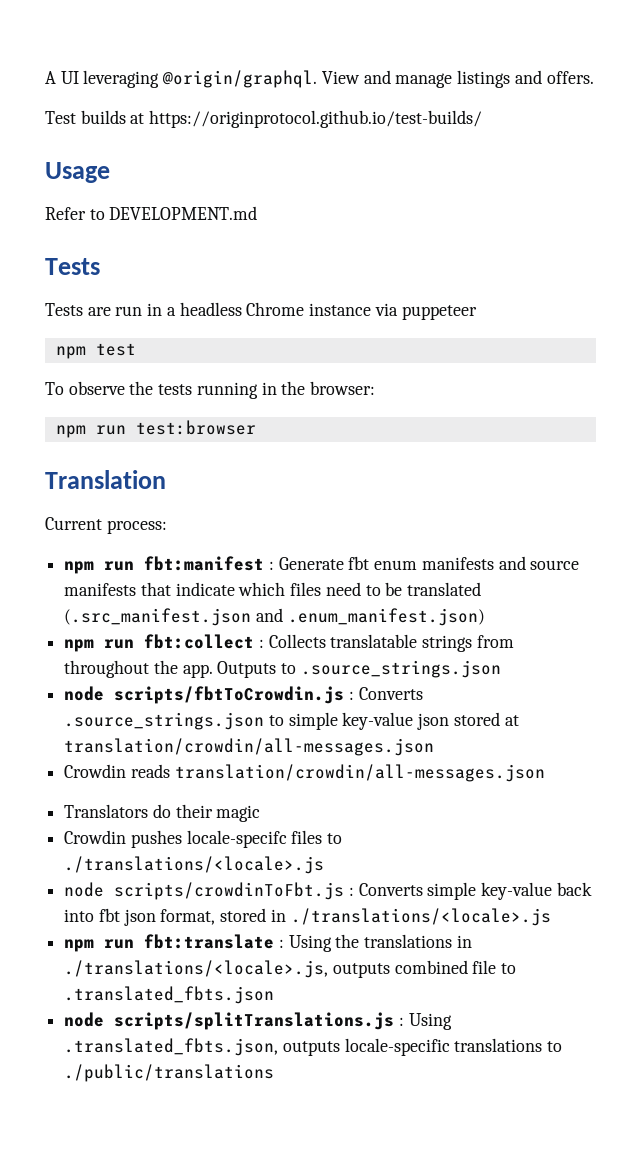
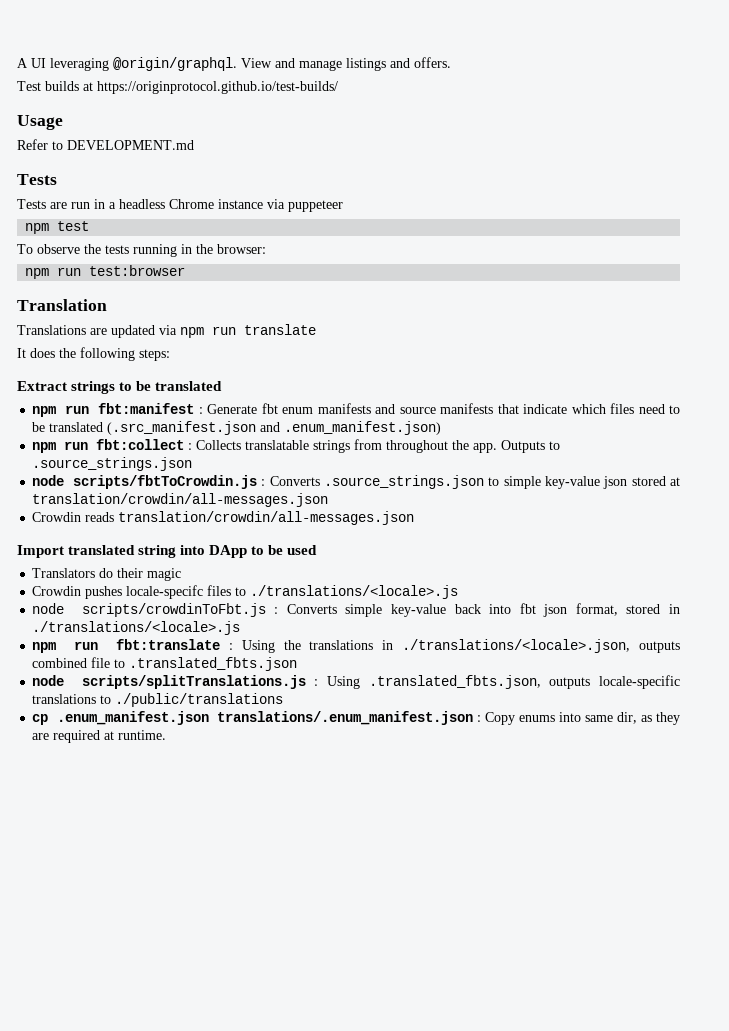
[45,517,167,534] Current process: -> [17,324,316,338] [17,347,170,361] [17,381,223,394] Translations are updated via npm run translate // It does the following steps: // Extract strings to be translated
(545, 773) none -> [17,545,318,558] // Import translated string into DApp to be used
[64,960,329,978] ./translations/<locale>.js, -> [402,639,631,653] ./translations/<locale>.json,
(275, 1073) none -> [32,711,680,725] [32,730,167,743] // cp .enum_manifest.json translations/.enum_manifest.json : Copy enums into same dir, as they are required at runtime.

